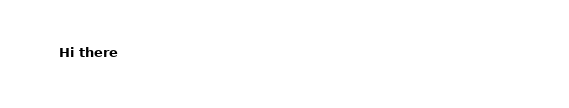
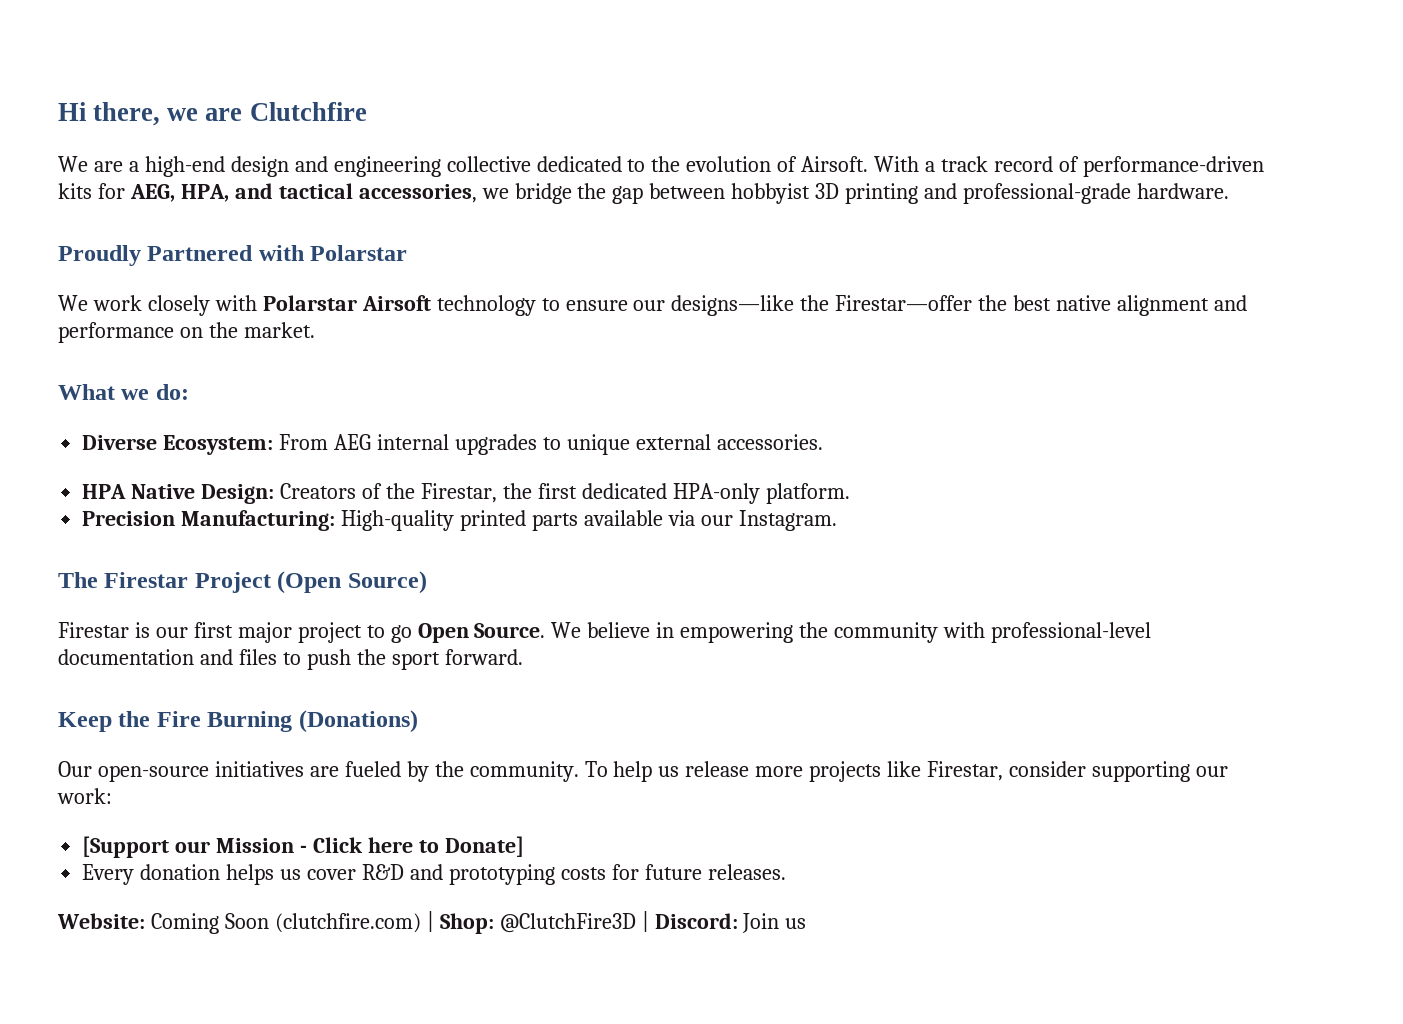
[79,47,118,57] there -> [93,102,367,126] [58,156,1264,177] [58,183,1229,204] [58,245,408,266] [58,295,1247,316] [58,322,315,343] [58,384,189,400] [82,434,823,455] [82,483,850,504] [82,510,837,531] [58,571,427,594] [58,622,1151,643] [58,649,523,670] [58,710,418,733] [58,761,1228,782] [57,788,112,804] [82,836,524,858] [82,864,786,885] [57,911,807,934] there, we are Clutchfire // We are a high-end design and engineering collective dedicated to the evolution of Airsoft. With a track record of performance-driven kits for AEG, HPA, and tactical accessories, we bridge the gap between hobbyist 3D printing and professional-grade hardware. // Proudly Partnered with Polarstar // We work closely with Polarstar Airsoft technology to ensure our designs—like the Firestar—offer the best native alignment and performance on the market. // What we do: // Diverse Ecosystem: From AEG internal upgrades to unique external accessories. // HPA Native Design: Creators of the Firestar, the first dedicated HPA-only platform. // Precision Manufacturing: High-quality printed parts available via our Instagram. // The Firestar Project (Open Source) // Firestar is our first major project to go Open Source. We believe in empowering the community with professional-level documentation and files to push the sport forward. // Keep the Fire Burning (Donations) // Our open-source initiatives are fueled by the community. To help us release more projects like Firestar, consider supporting our work: // [Support our Mission - Click here to Donate] // Every donation helps us cover R&D and prototyping costs for future releases. // Website: Coming Soon (clutchfire.com) | Shop: @ClutchFire3D | Discord: Join us

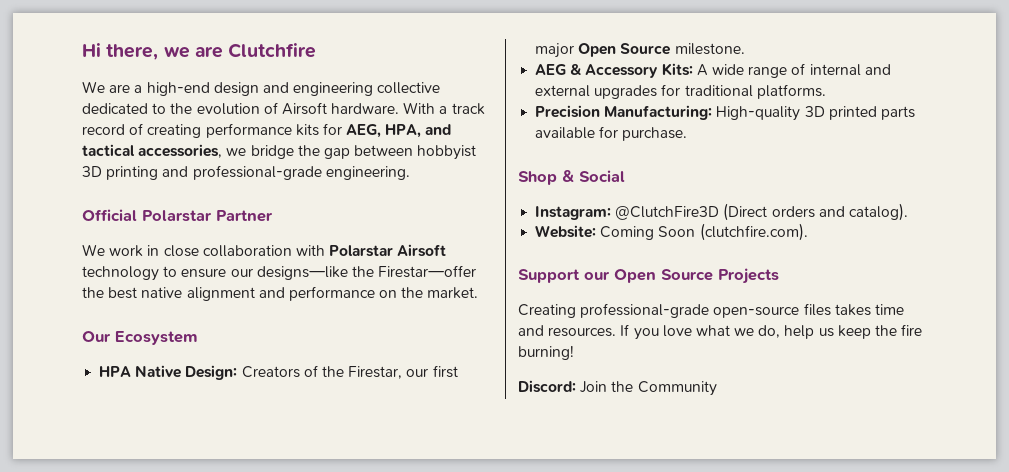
[801,156,869,172] Airsoft. -> [281,102,400,115] Airsoft hardware.
[1082,156,1264,177] performance-driven -> [147,123,292,138] creating performance
[1136,183,1229,199] [58,245,408,266] hardware. // Proudly Partnered with Polarstar -> [325,166,410,180] [82,209,273,222] engineering. // Official Polarstar Partner
[147,295,210,316] closely -> [147,245,292,257] in close collaboration
[58,384,189,400] [82,434,823,455] What we do: // Diverse Ecosystem: From AEG internal upgrades to unique external accessories. -> [82,331,198,345] Our Ecosystem
[502,483,850,504] the first dedicated HPA-only platform. -> [406,365,458,378] [535,43,745,58] [535,63,891,78] [535,84,826,99] our first major Open Source milestone. // AEG & Accessory Kits: A wide range of internal and external upgrades for traditional platforms.
(455, 520) none -> [804,106,825,117] 3D
[667,510,837,531] [58,571,427,594] [58,622,1151,643] [58,649,523,670] [58,710,418,733] [58,761,1228,782] [57,788,112,804] [82,836,524,858] [82,864,786,885] [57,911,807,934] via our Instagram. // The Firestar Project (Open Source) // Firestar is our first major project to go Open Source. We believe in empowering the community with professional-level documentation and files to push the sport forward. // Keep the Fire Burning (Donations) // Our open-source initiatives are fueled by the community. To help us release more projects like Firestar, consider supporting our work: // [Support our Mission - Click here to Donate] // Every donation helps us cover R&D and prototyping costs for future releases. // Website: Coming Soon (clutchfire.com) | Shop: @ClutchFire3D | Discord: Join us -> [599,126,688,141] [518,170,625,185] [535,203,908,221] [535,223,808,241] [518,268,779,284] [518,303,904,318] [518,324,923,340] [518,345,574,360] [518,380,717,396] for purchase. // Shop & Social // Instagram: @ClutchFire3D (Direct orders and catalog). // Website: Coming Soon (clutchfire.com). // Support our Open Source Projects // Creating professional-grade open-source files takes time and resources. If you love what we do, help us keep the fire burning! // Discord: Join the Community

